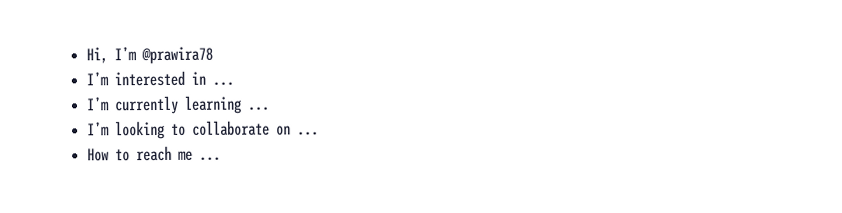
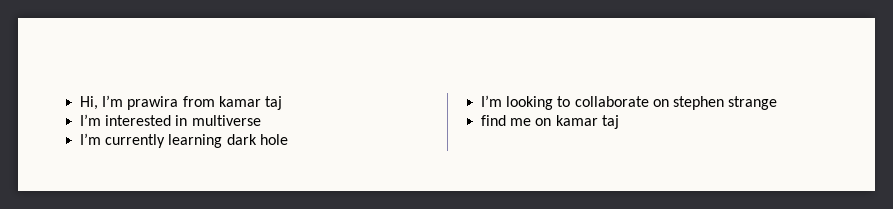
[141,46,214,65] @prawira78 -> [127,96,282,110] prawira from kamar taj
[212,81,235,86] ... -> [191,115,261,126] multiverse
[247,106,271,111] ... -> [226,134,288,145] dark hole
[297,131,320,136] [87,145,222,162] ... // How to reach me ... -> [672,96,778,110] [481,115,619,129] stephen strange // find me on kamar taj

